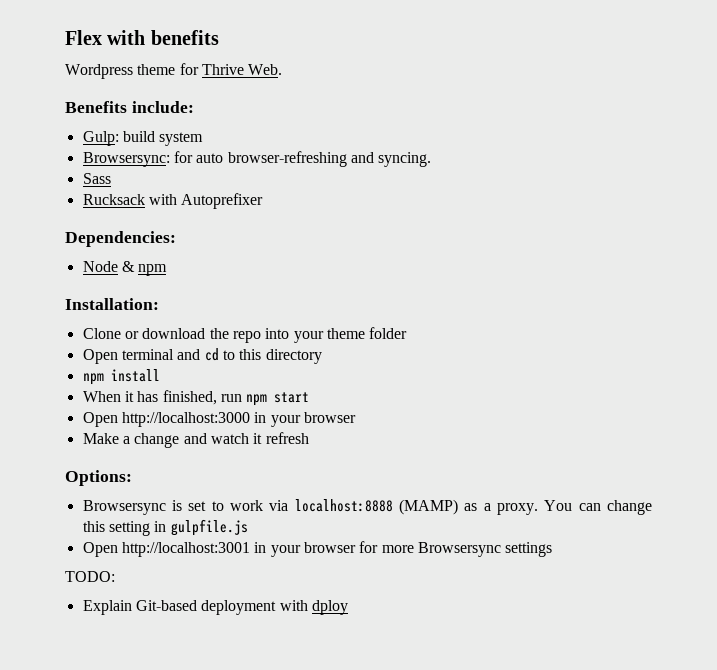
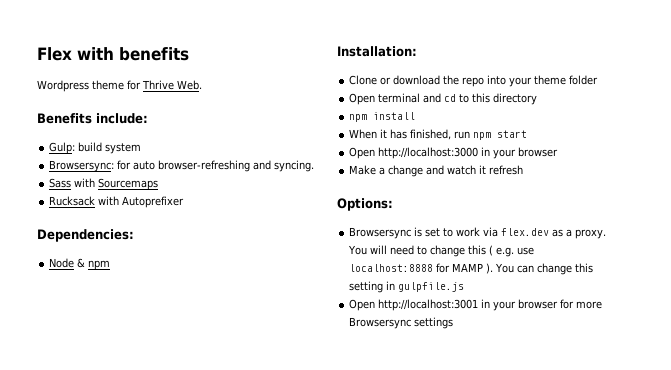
(111, 178) none -> [74,178,159,190] with Sourcemaps
[294,499,458,515] localhost:8888 (MAMP) -> [501,228,550,236] flex.dev
(573, 505) none -> [370,245,535,257] [349,263,515,274] will need to change this ( e.g. use localhost:8888 for MAMP ). You
[65,571,115,582] [82,600,348,615] // TODO: // Explain Git-based deployment with dploy -> (454, 323) none

